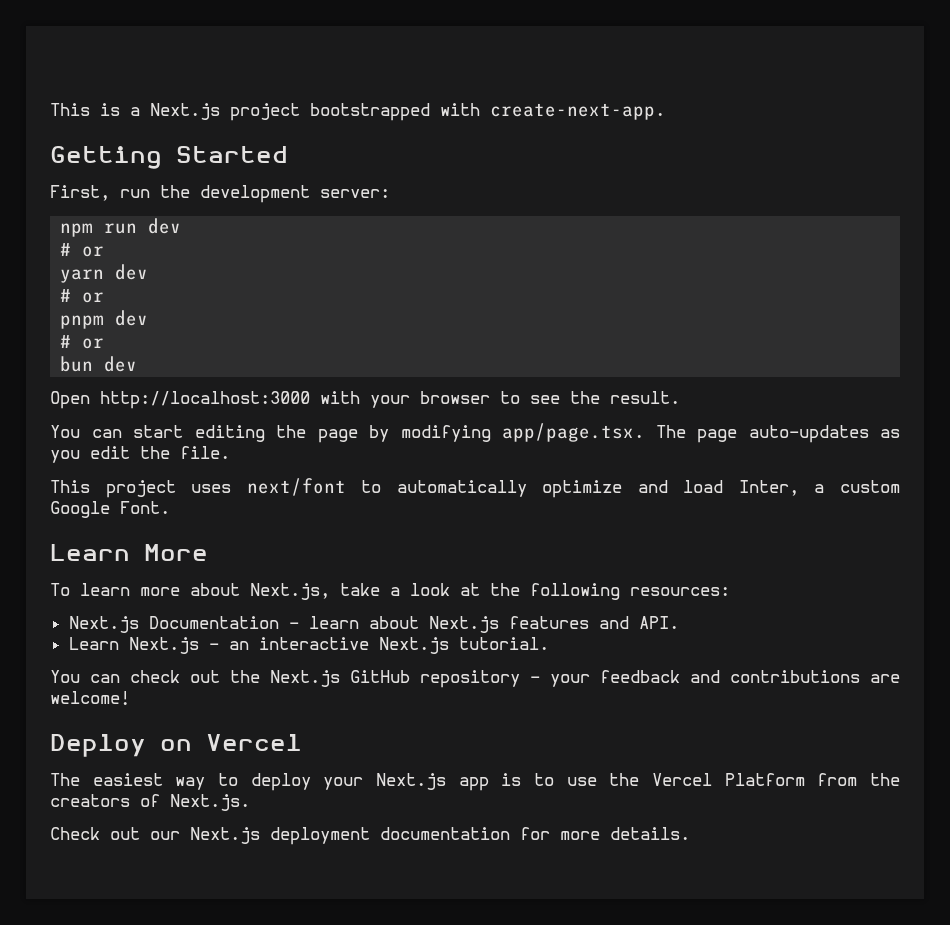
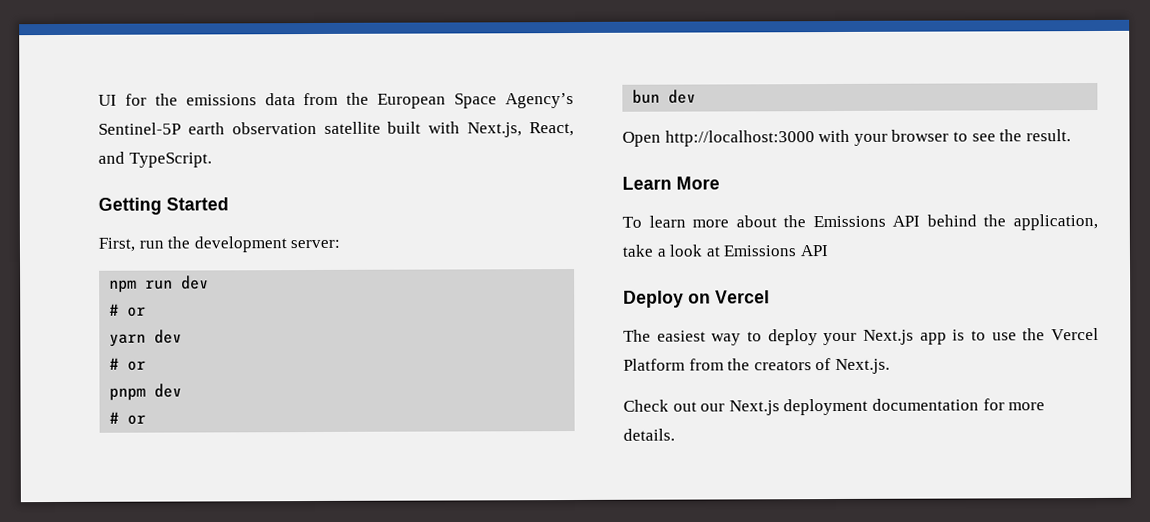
[50,103,665,121] This is a Next.js project bootstrapped with create-next-app. -> [98,92,574,109] [98,121,574,138] [98,151,212,168] UI for the emissions data from the European Space Agency’s Sentinel-5P earth observation satellite built with Next.js, React, and TypeScript.
[50,423,900,443] [50,446,230,463] [50,478,900,498] [50,501,170,518] // You can start editing the page by modifying app/page.tsx. The page auto-updates as you edit the file. // This project uses next/font to automatically optimize and load Inter, a custom Google Font. -> (1071, 135) none
[250,583,730,600] [68,616,679,633] [68,637,549,654] [50,670,900,688] [50,691,130,706] Next.js, take a look at the following resources: // Next.js Documentation - learn about Next.js features and API. // Learn Next.js - an interactive Next.js tutorial. // You can check out the Next.js GitHub repository - your feedback and contributions are welcome! -> [783,213,1098,231] [622,244,828,257] the Emissions API behind the application, take a look at Emissions API

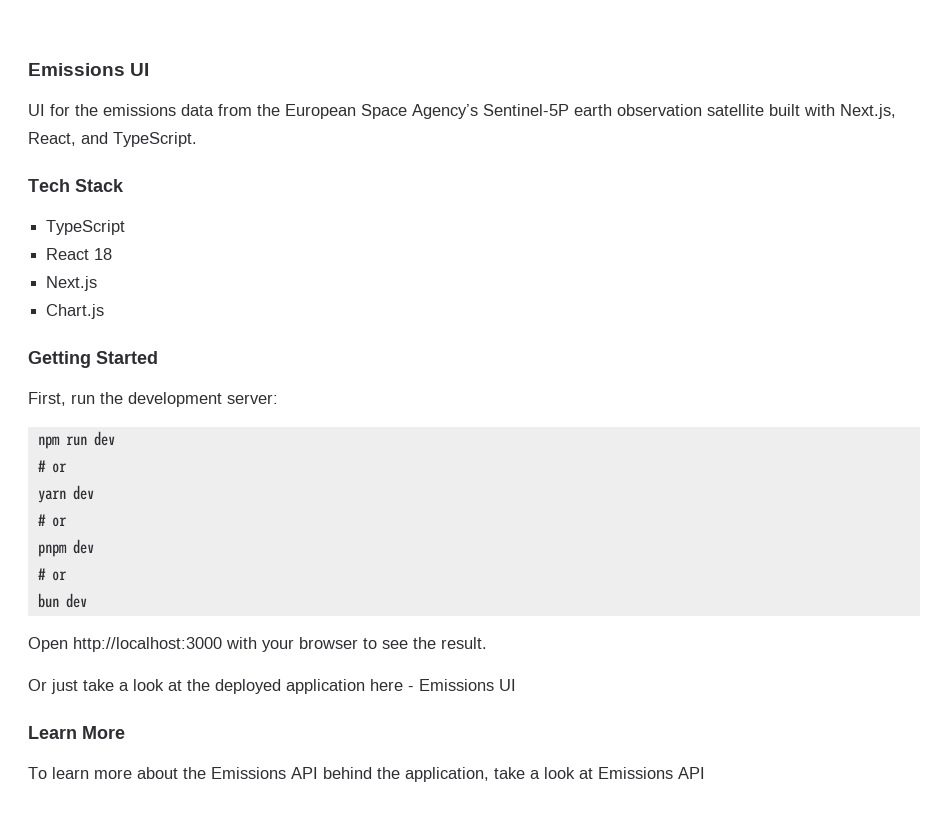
(98, 100) none -> [28,63,150,76] Emissions UI //
(212, 160) none -> [28,179,124,192] [46,220,126,235] [46,248,113,260] [46,276,98,291] [46,304,105,319] // Tech Stack // TypeScript // React 18 // Next.js // Chart.js
(1071, 135) none -> [28,679,516,694] // Or just take a look at the deployed application here - Emissions UI
[623,290,770,308] [623,327,1099,346] [623,358,890,375] [623,398,1046,416] [623,428,675,441] // Deploy on Vercel // The easiest way to deploy your Next.js app is to use the Vercel Platform from the creators of Next.js. // Check out our Next.js deployment documentation for more details. -> (705, 773) none

